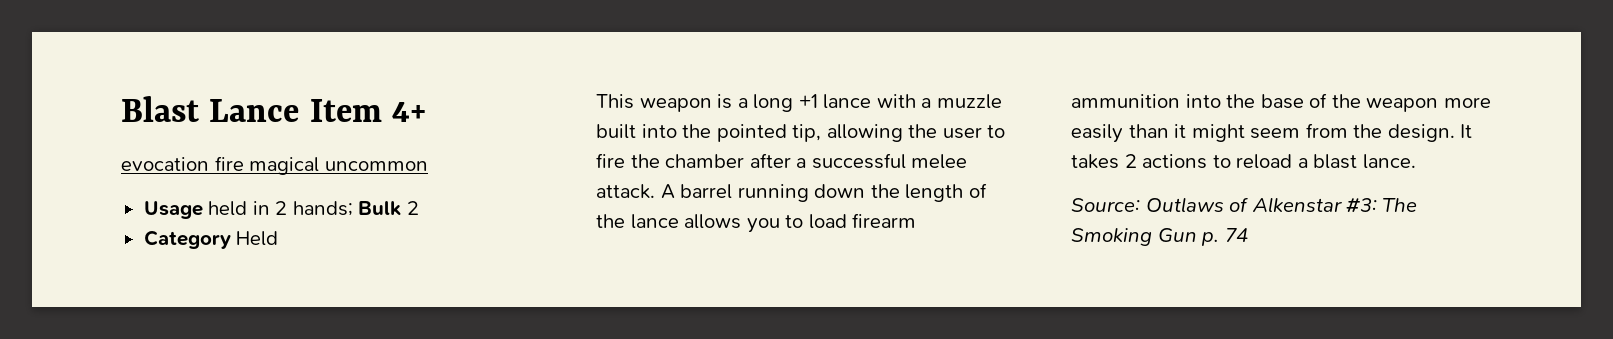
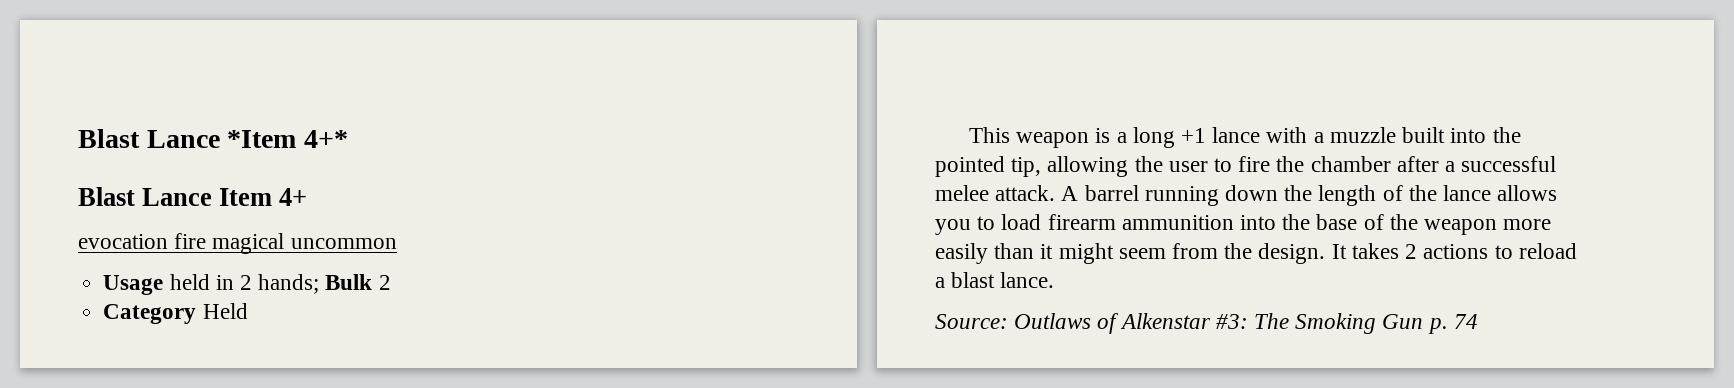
[121,96,300,122] Blast Lance -> [78,129,348,148] [78,187,213,206] Blast Lance *Item 4+* // Blast Lance

